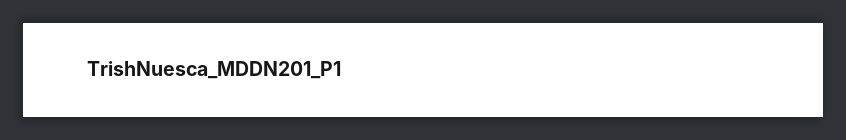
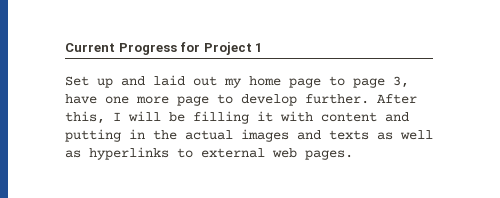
[87,61,341,79] TrishNuesca_MDDN201_P1 -> [65,42,263,55] [65,75,409,88] [65,94,417,106] [65,111,409,124] [65,129,433,142] [65,147,353,160] Current Progress for Project 1 // Set up and laid out my home page to page 3, have one more page to develop further. After this, I will be filling it with content and putting in the actual images and texts as well as hyperlinks to external web pages.

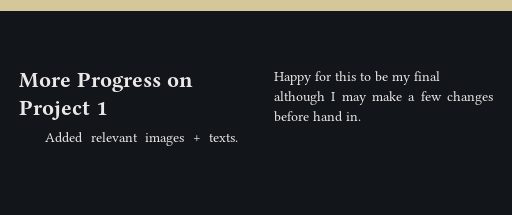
[65,42,201,55] Current Progress for -> [19,72,193,92] More Progress on
[65,75,409,88] [65,94,417,106] [65,111,409,124] [65,129,433,142] [65,147,353,160] Set up and laid out my home page to page 3, have one more page to develop further. After this, I will be filling it with content and putting in the actual images and texts as well as hyperlinks to external web pages. -> [45,132,238,146] [274,71,440,85] [274,91,493,105] [274,111,361,122] Added relevant images + texts. Happy for this to be my final although I may make a few changes before hand in.

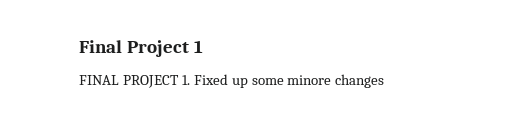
[19,72,193,92] More Progress on -> [79,40,122,53] Final
[45,132,238,146] [274,71,440,85] [274,91,493,105] [274,111,361,122] Added relevant images + texts. Happy for this to be my final although I may make a few changes before hand in. -> [79,74,385,88] FINAL PROJECT 1. Fixed up some minore changes

